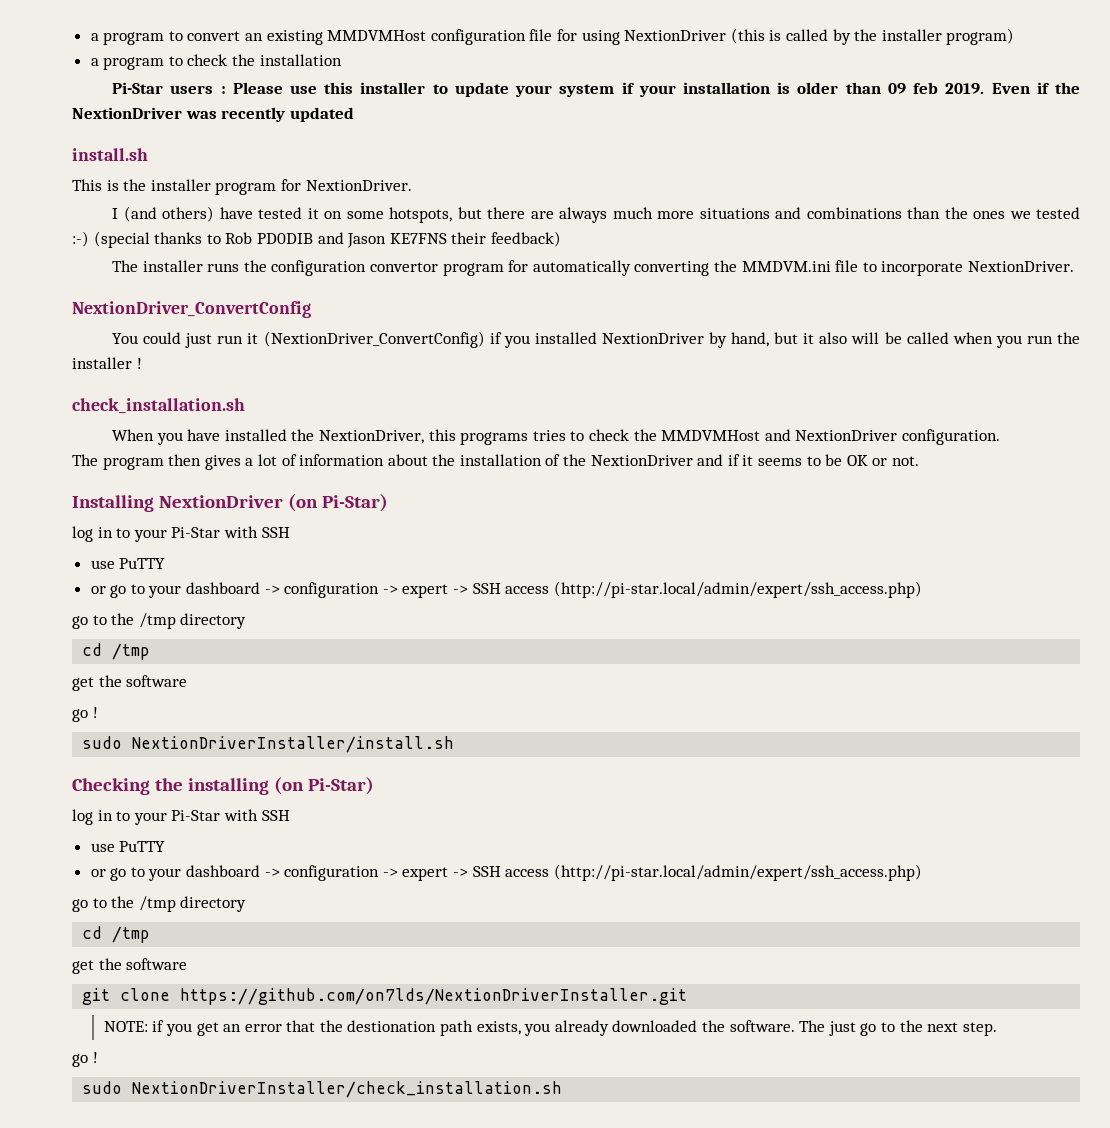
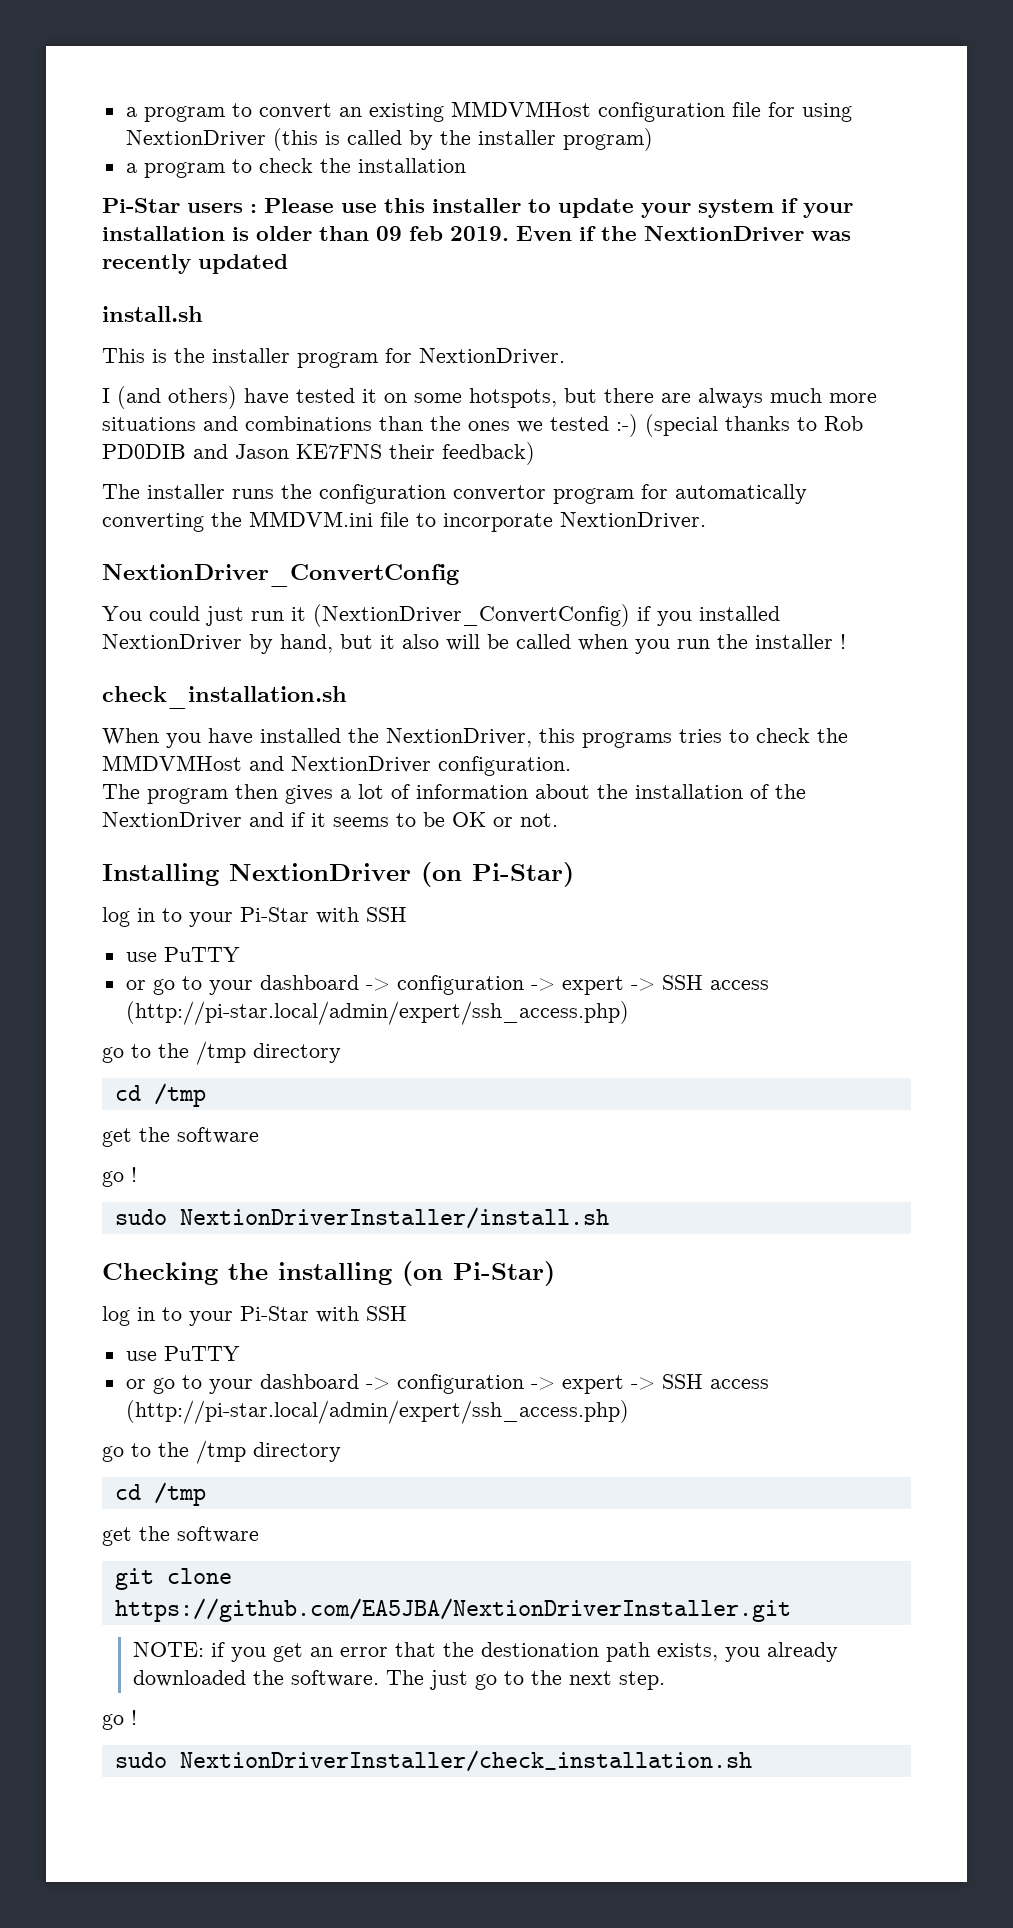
[180,988,688,1005] https://github.com/on7lds/NextionDriverInstaller.git -> [114,1598,791,1622] https://github.com/EA5JBA/NextionDriverInstaller.git

